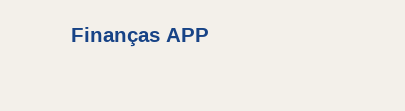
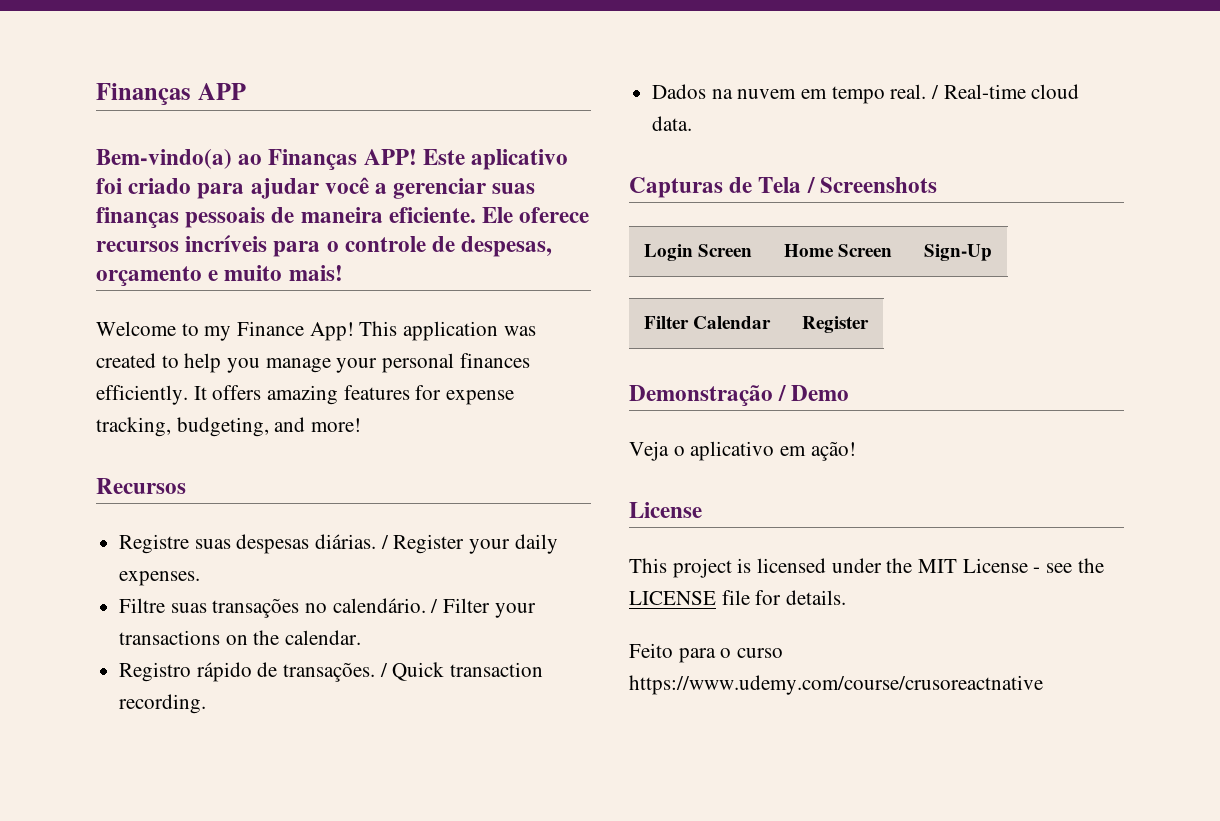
(209, 35) none -> [96,149,569,170] [96,177,536,199] [96,207,590,228] [96,235,553,257] [96,265,343,286] [96,321,536,341] [96,353,530,373] [96,385,515,405] [96,417,362,437] [96,478,186,494] [119,534,558,554] [119,571,201,586] [119,598,536,618] [119,630,362,645] [119,662,544,682] [119,694,207,714] [652,84,1080,104] [652,116,693,131] [629,177,937,198] [643,244,752,261] [783,244,892,257] [923,244,992,261] [643,316,771,329] [801,316,869,333] [629,385,850,406] [629,441,856,461] [629,502,702,518] [629,558,1104,578] [629,590,847,605] [629,643,784,663] [629,675,1043,695] // Bem-vindo(a) ao Finanças APP! Este aplicativo foi criado para ajudar você a gerenciar suas finanças pessoais de maneira eficiente. Ele oferece recursos incríveis para o controle de despesas, orçamento e muito mais! // Welcome to my Finance App! This application was created to help you manage your personal finances efficiently. It offers amazing features for expense tracking, budgeting, and more! // Recursos // Registre suas despesas diárias. / Register your daily expenses. // Filtre suas transações no calendário. / Filter your transactions on the calendar. // Registro rápido de transações. / Quick transaction recording. // Dados na nuvem em tempo real. / Real-time cloud data. // Capturas de Tela / Screenshots // Login Screen | Home Screen | Sign-Up // Filter Calendar | Register // Demonstração / Demo // Veja o aplicativo em ação! // License // This project is licensed under the MIT License - see the LICENSE file for details. // Feito para o curso https://www.udemy.com/course/crusoreactnative

